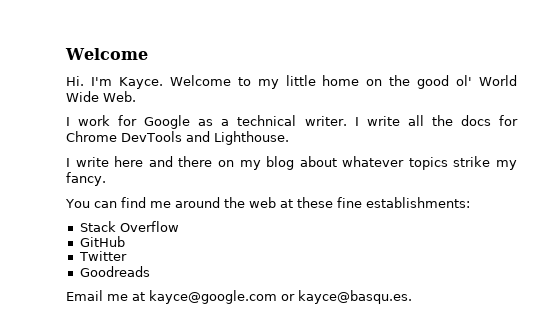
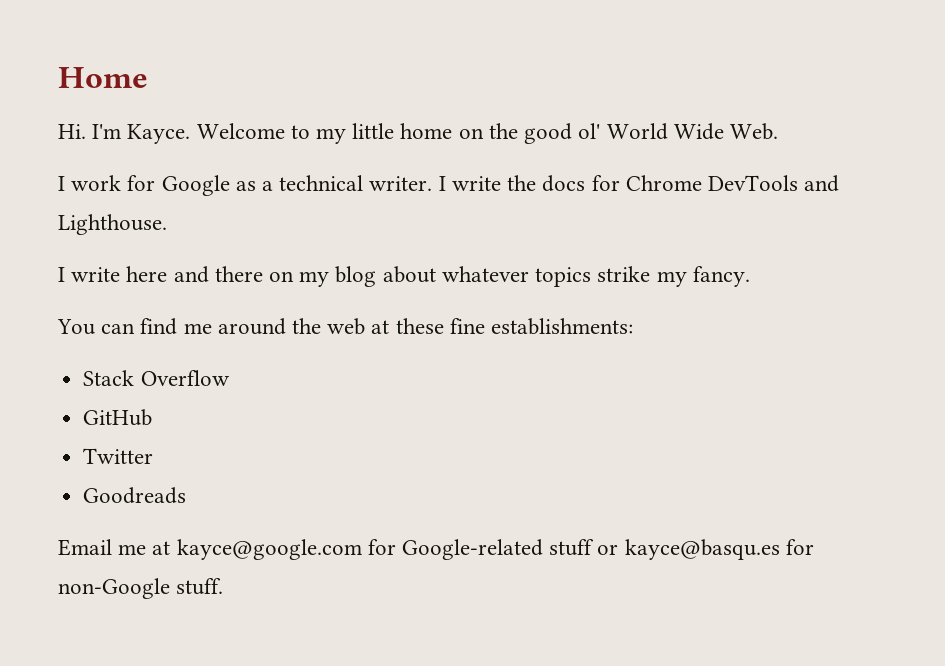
[65,48,148,60] Welcome -> [58,67,148,88] Home
[407,115,424,126] all -> (501, 183) none
[281,290,412,304] or kayce@basqu.es. -> [367,539,814,560] [58,578,224,599] for Google-related stuff or kayce@basqu.es for non-Google stuff.

